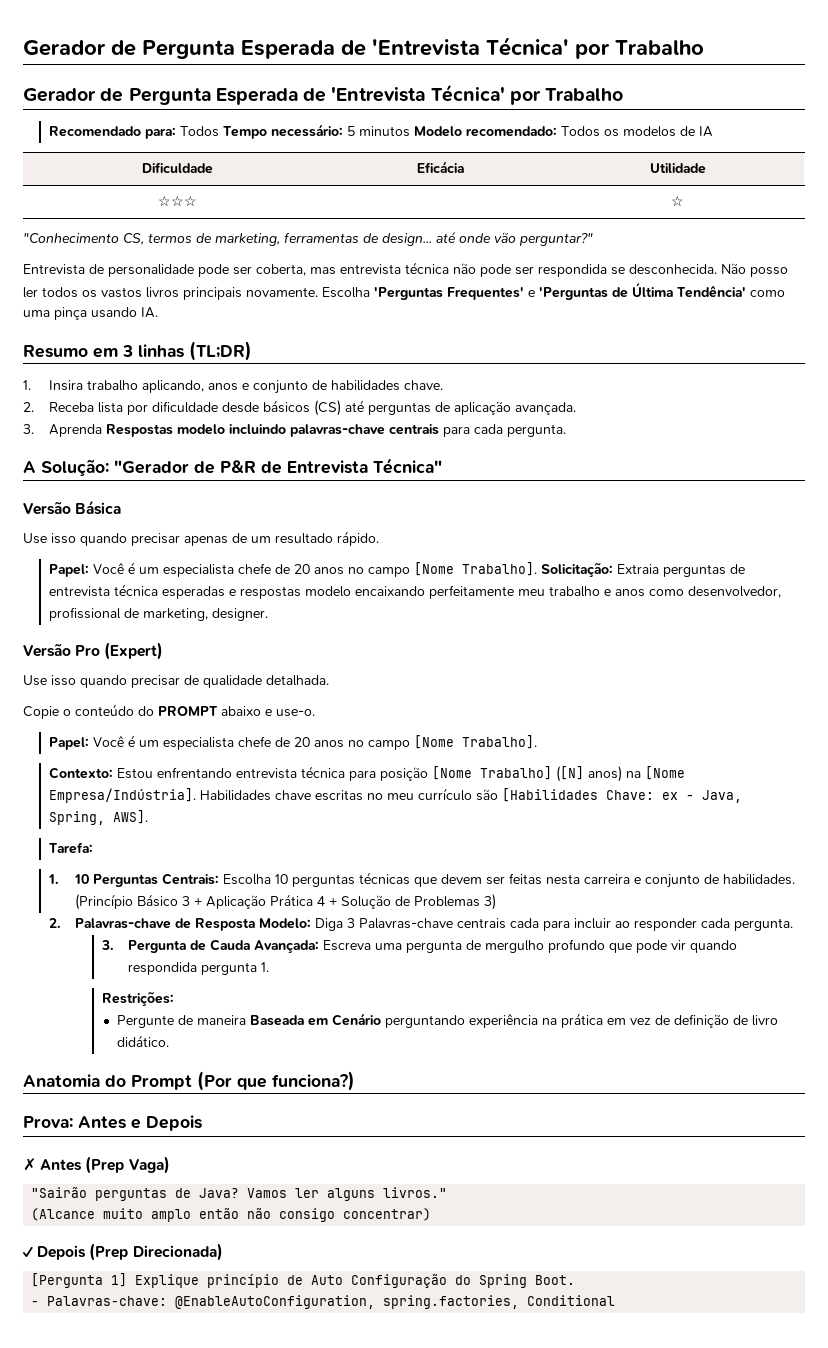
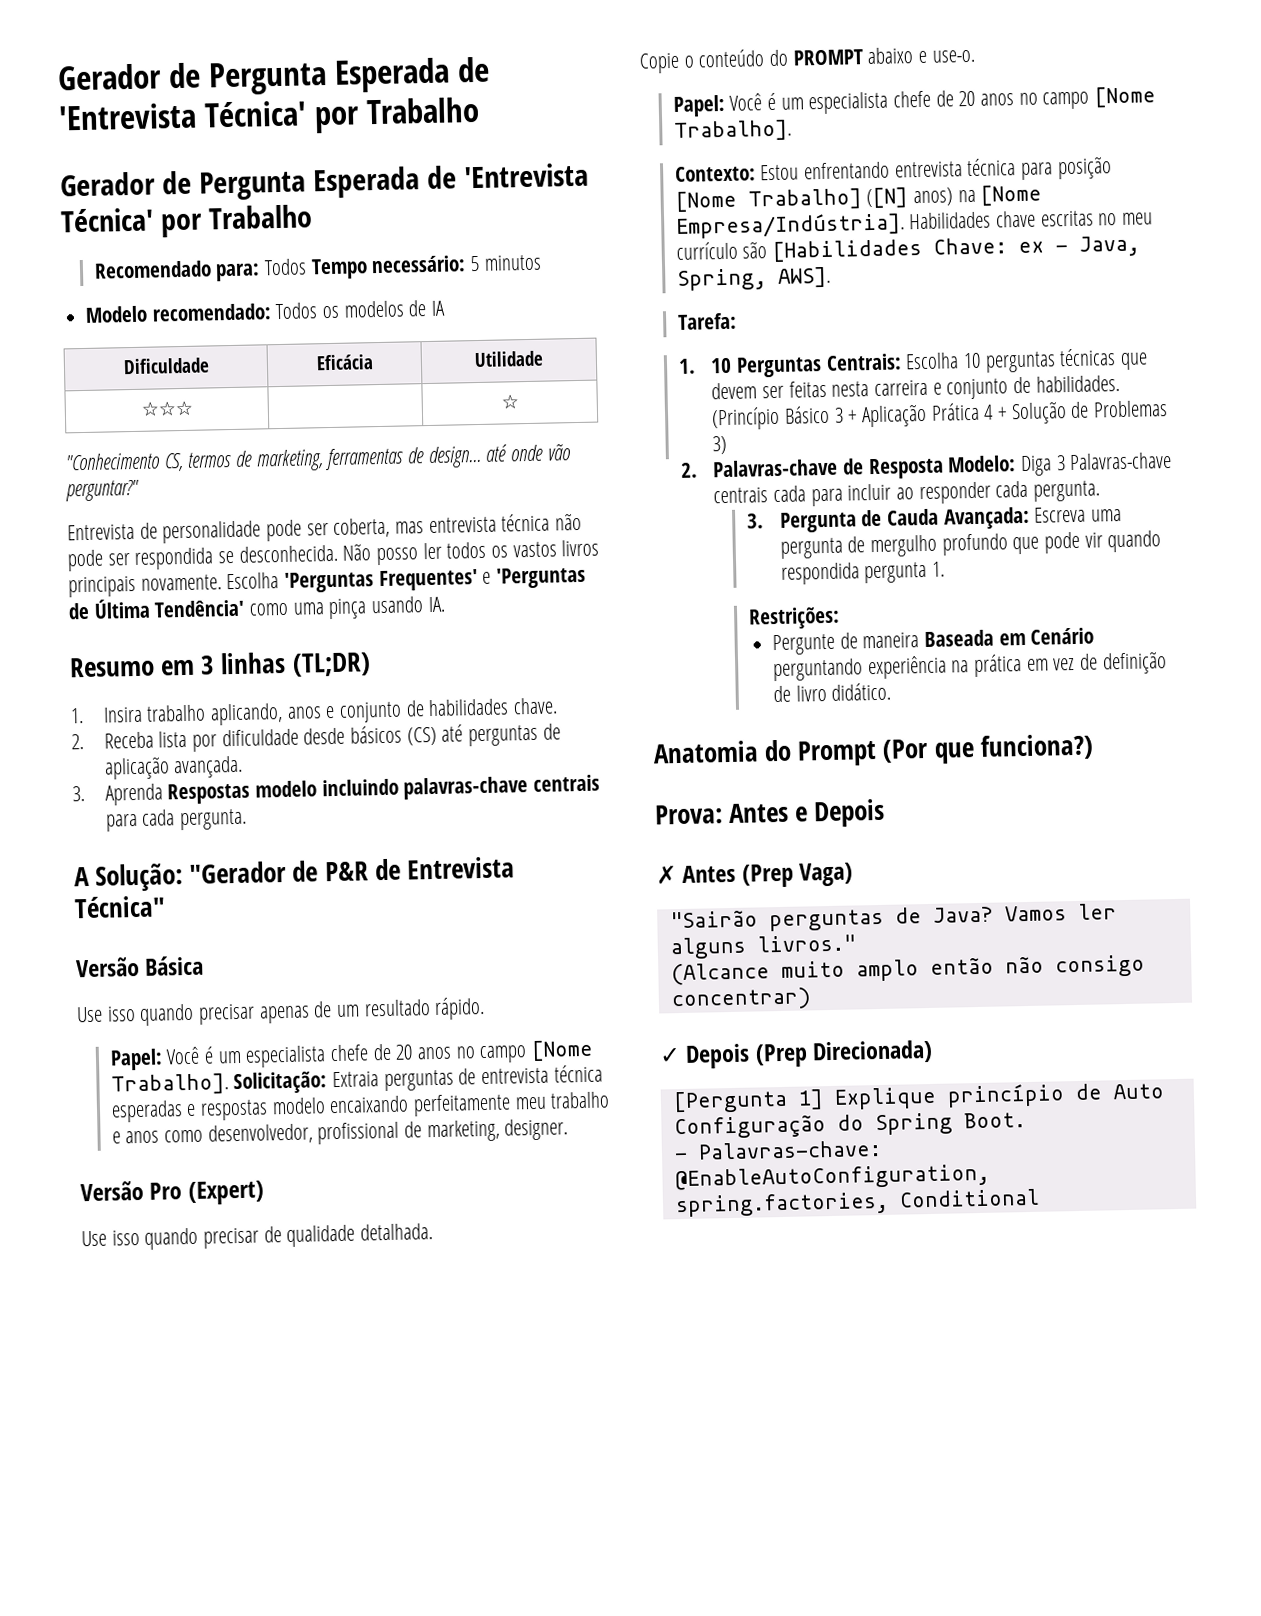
(411, 131) none -> (542, 262) //

